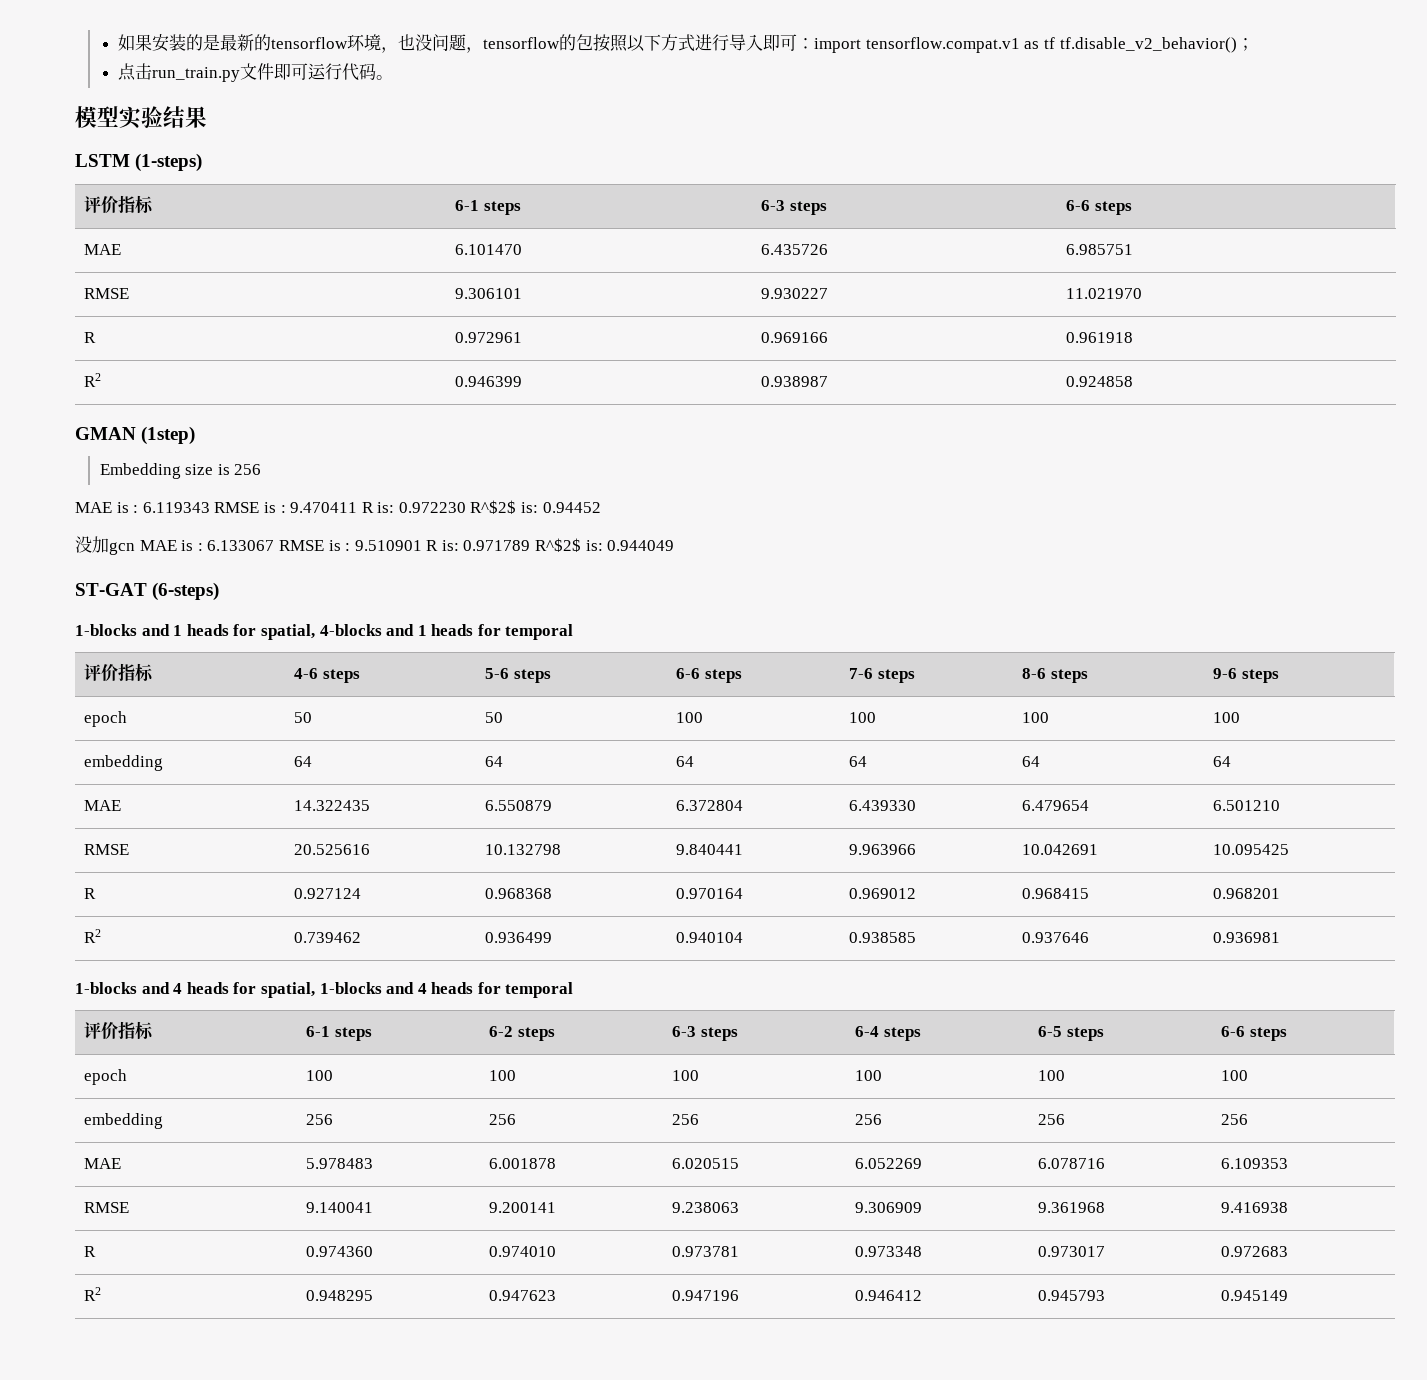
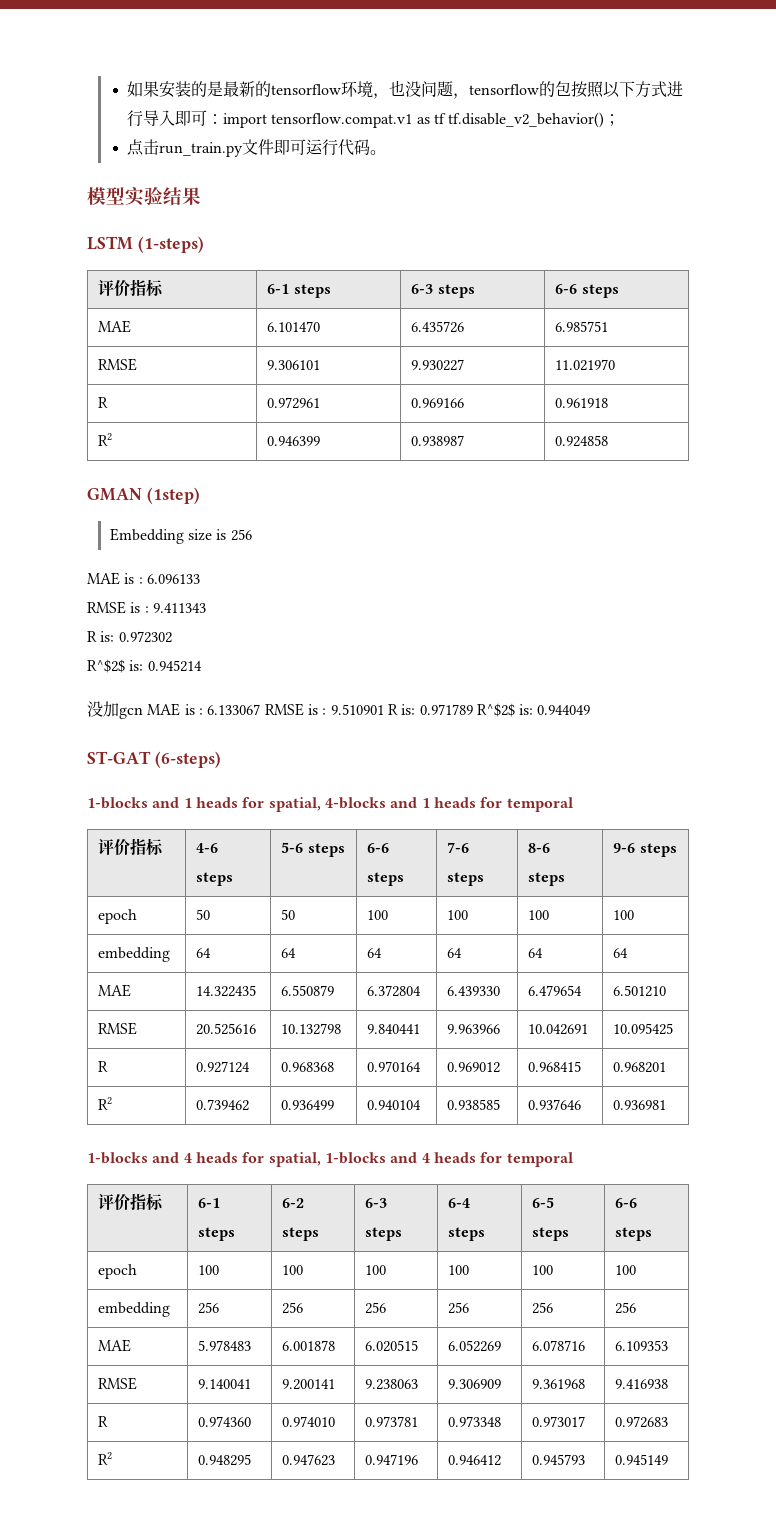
[142,500,601,514] 6.119343 RMSE is : 9.470411 R is: 0.972230 R^$2$ is: 0.94452 -> [146,574,200,584] [87,601,206,614] [87,631,172,643] [87,659,202,673] 6.096133 // RMSE is : 9.411343 // R is: 0.972302 // R^$2$ is: 0.945214

